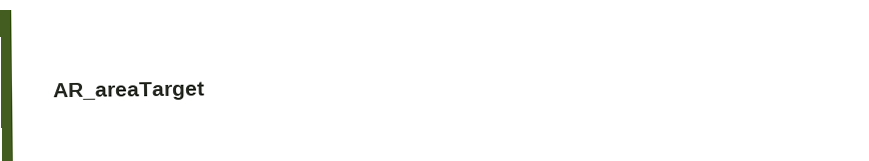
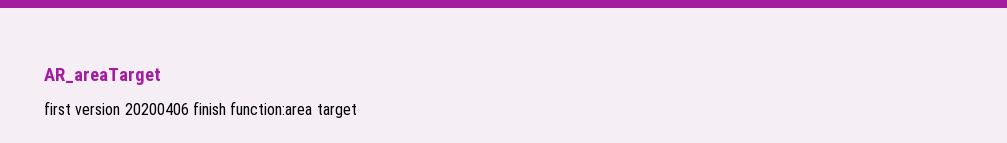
(205, 91) none -> [44,101,357,118] // first version 20200406 finish function:area target

